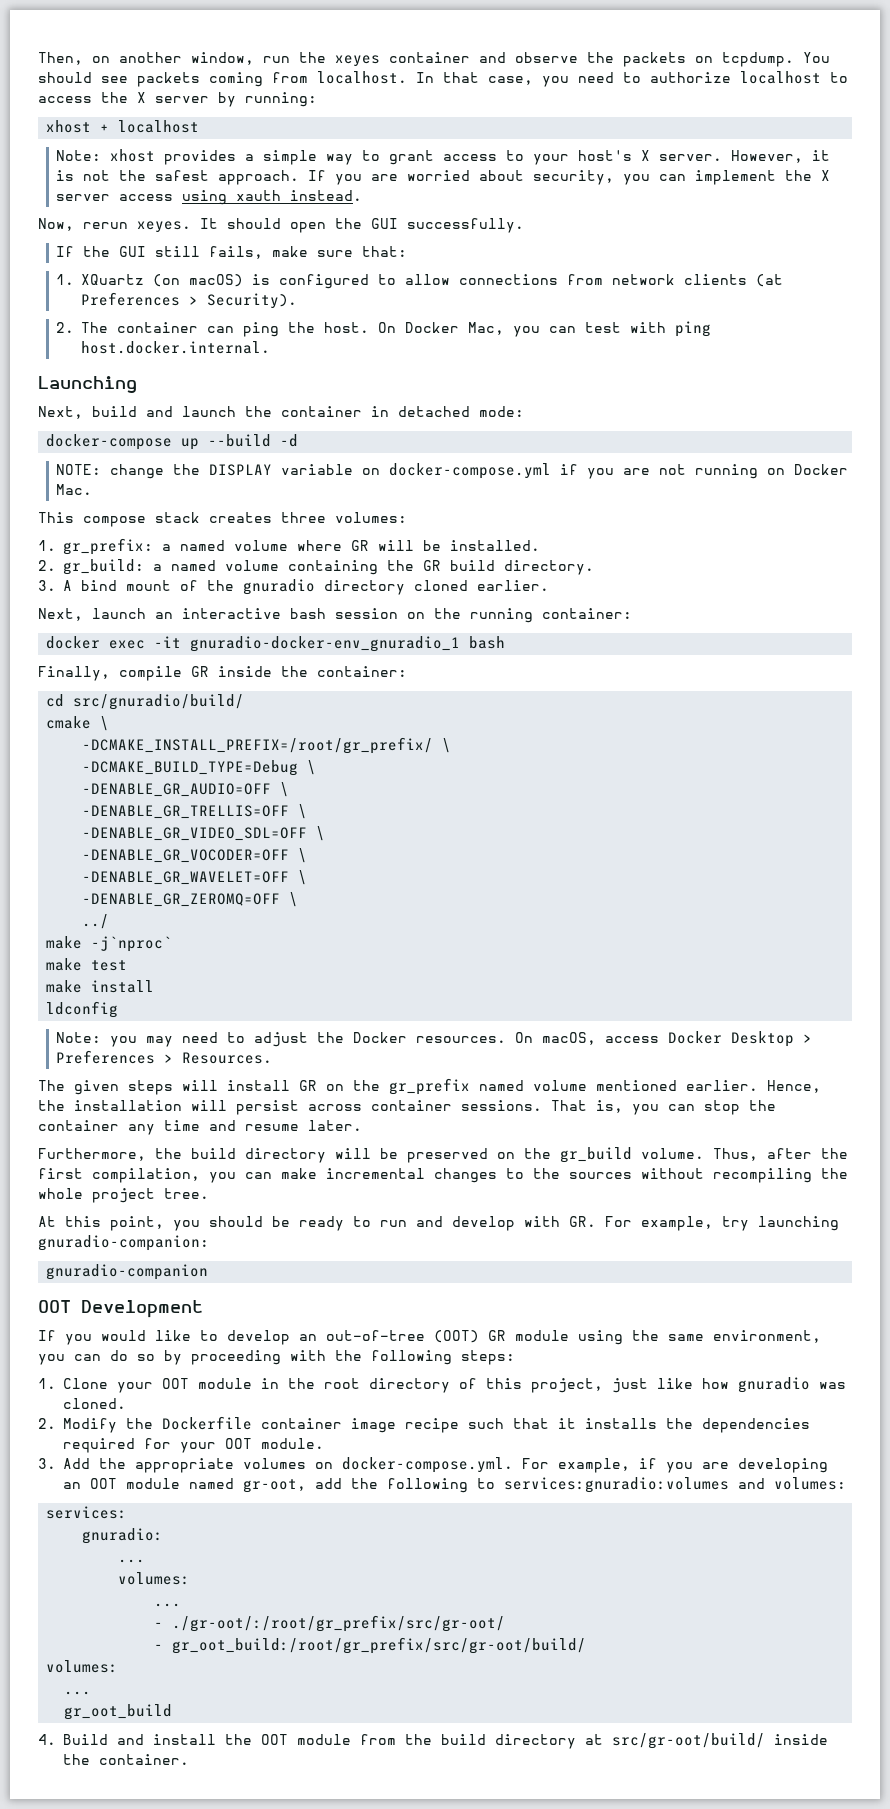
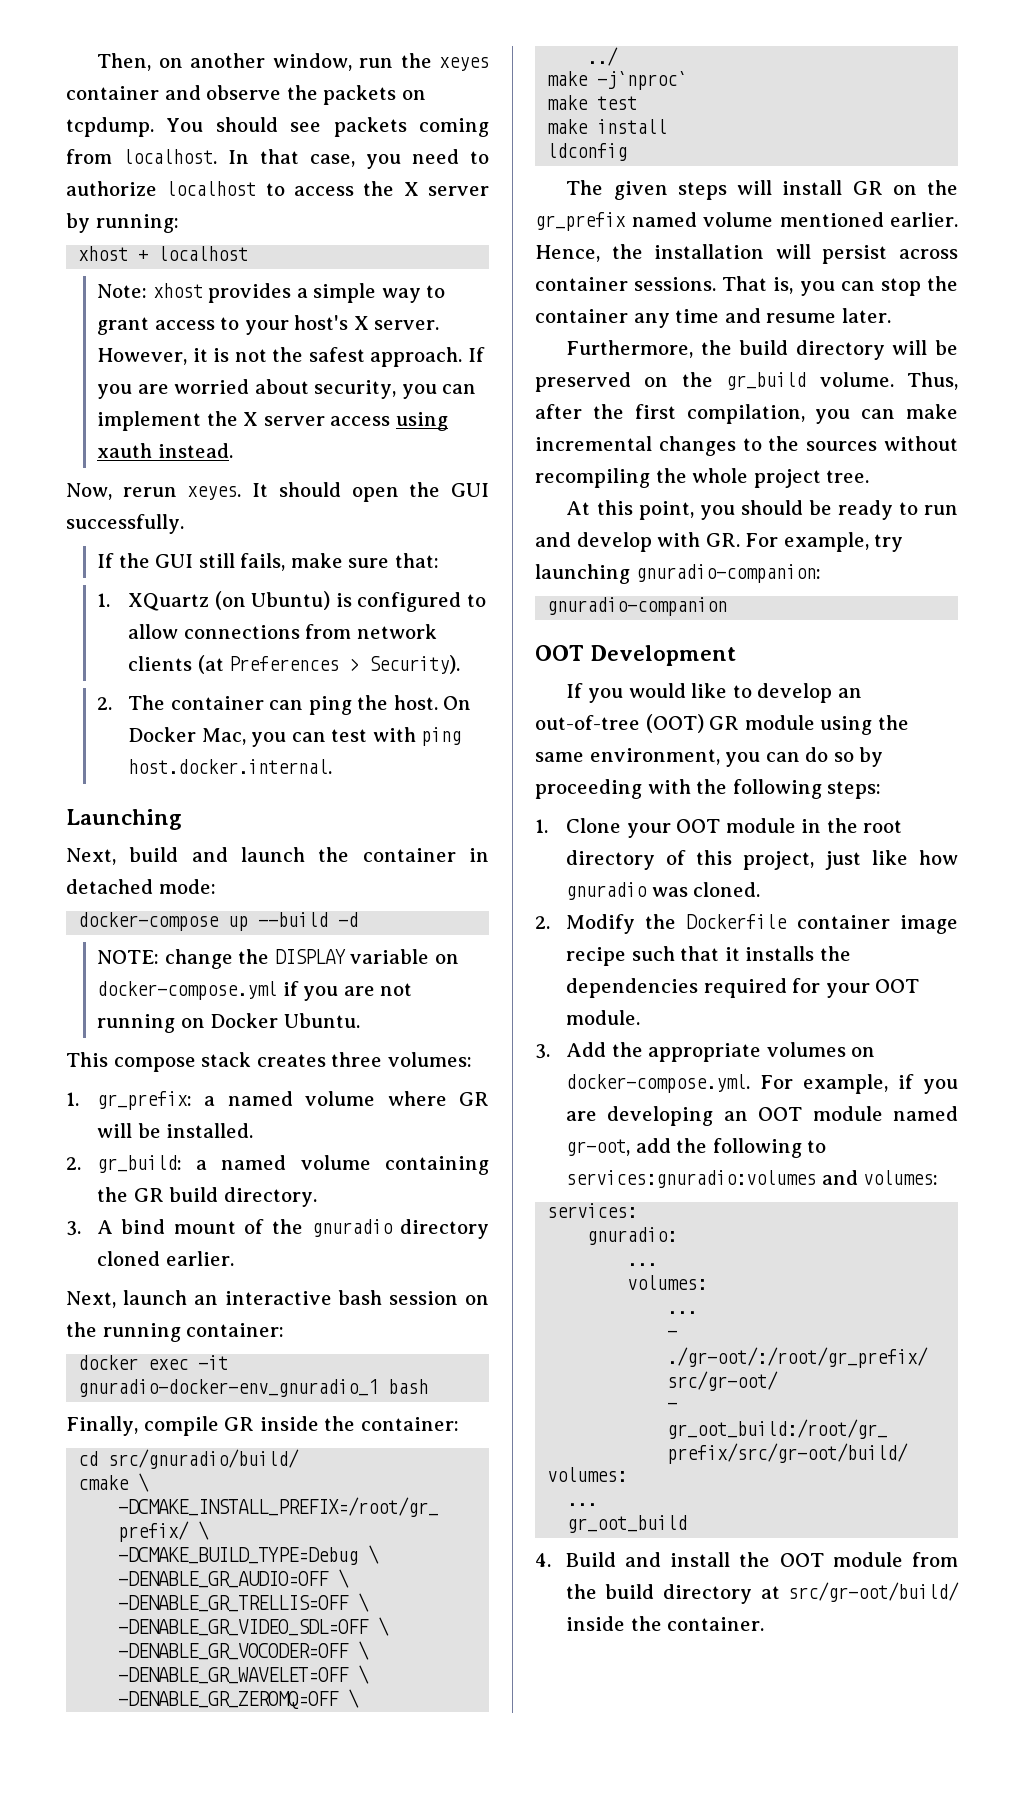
[189,274,244,287] macOS) -> [251,591,331,610] Ubuntu)
[56,484,93,495] Mac. -> [283,1013,360,1028] Ubuntu.
[56,1031,813,1047] [56,1050,273,1064] // Note: you may need to adjust the Docker resources. On macOS, access Docker Desktop > Preferences > Resources. -> (628, 152) none

